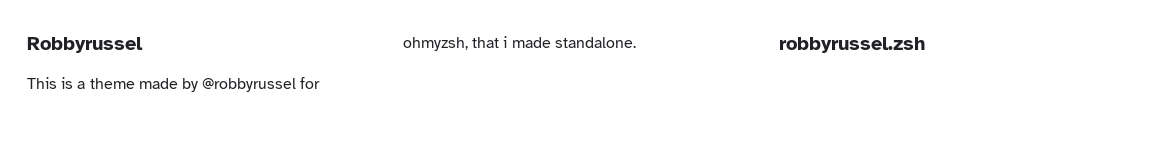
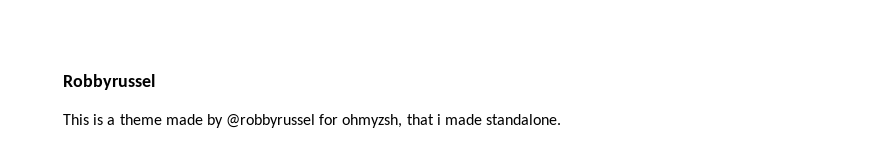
[779,37,925,53] // robbyrussel.zsh -> (562, 119) none

